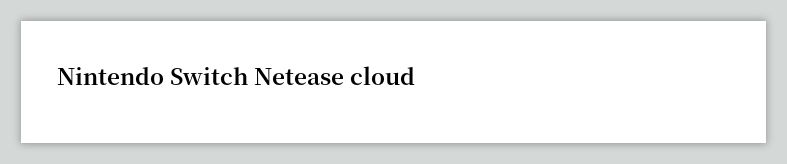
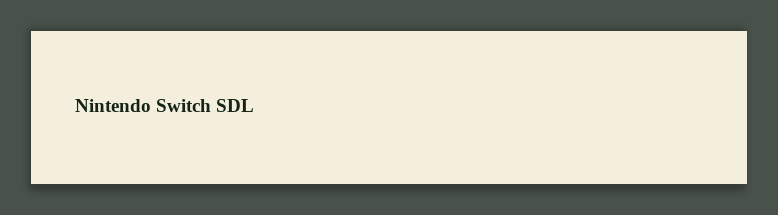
[254,66,416,85] Netease cloud -> [216,99,255,112] SDL

